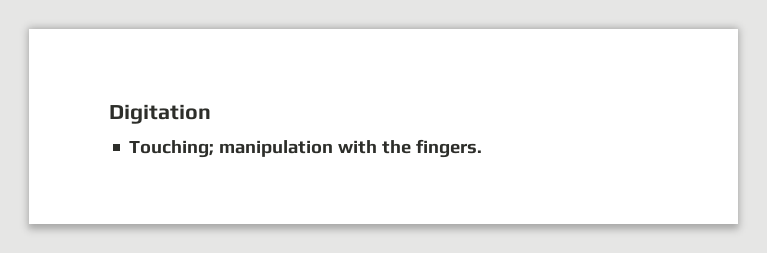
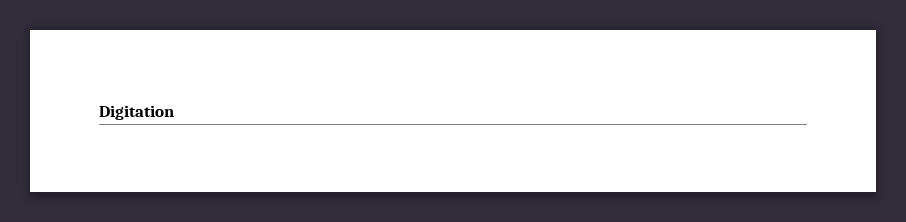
[129,139,483,158] // Touching; manipulation with the fingers. -> (174, 112) none

